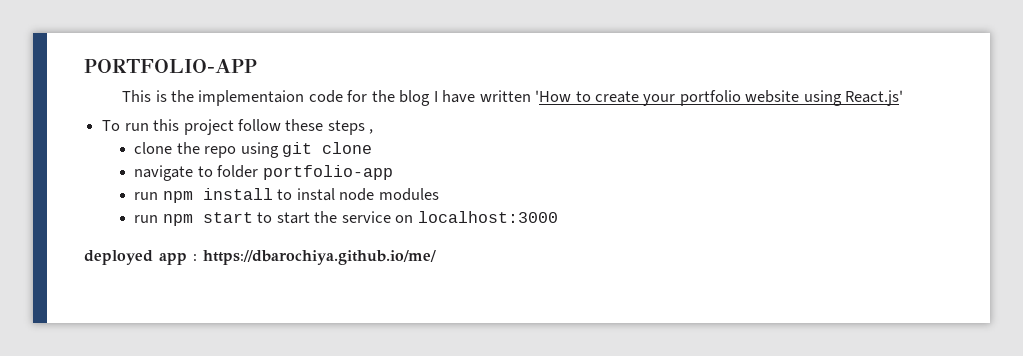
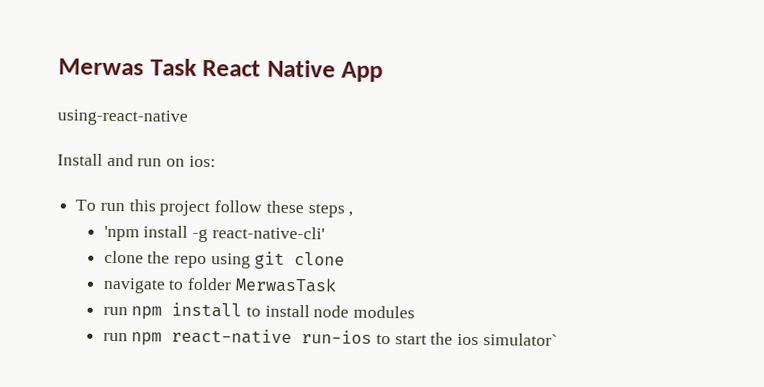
[84,59,257,73] [122,90,904,106] PORTFOLIO-APP // This is the implementaion code for the blog I have written 'How to create your portfolio website using React.js' -> [58,58,384,83] [57,109,188,126] [57,153,216,168] Merwas Task React Native App // using-react-native // Install and run on ios:
(374, 131) none -> [103,225,325,243] // 'npm install -g react-native-cli'
[262,165,393,180] portfolio-app -> [234,277,337,293] MerwasTask
[296,188,335,201] instal -> [264,304,310,318] install
[202,212,253,223] start -> [171,328,373,345] react-native run-ios
[341,211,558,223] [84,250,436,265] service on localhost:3000 // deployed app : https://dbarochiya.github.io/me/ -> [457,333,558,346] ios simulator`

